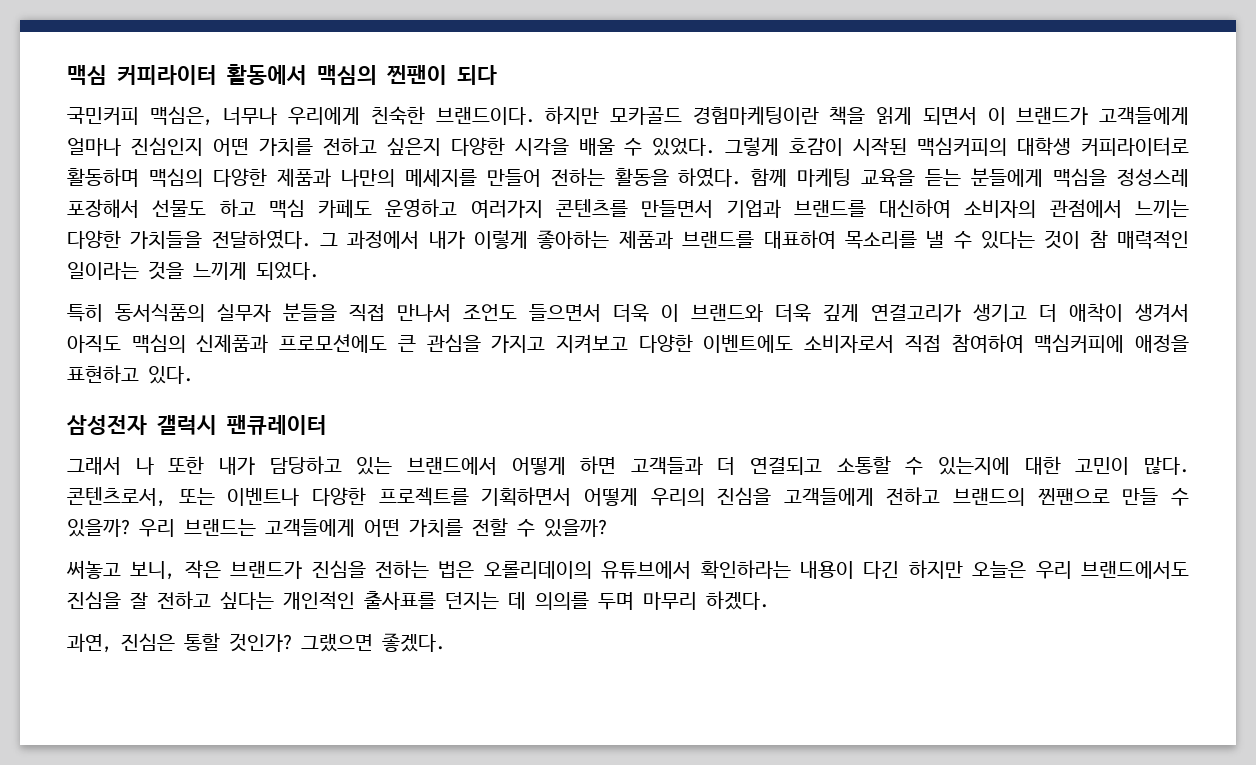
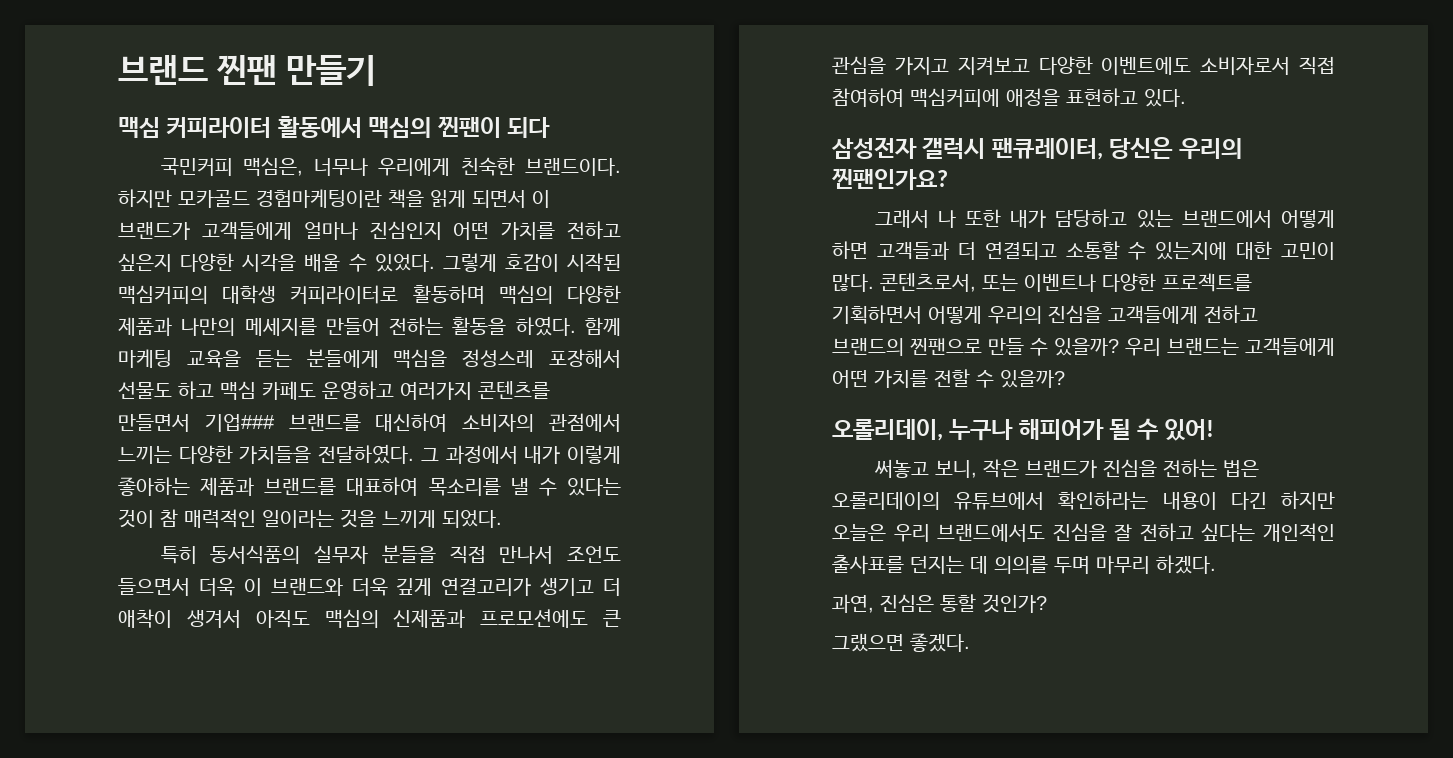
(67, 75) none -> [118,55,377,86] 브랜드 찐팬 만들기 //
[726,199,781,218] 기업과 -> [204,414,275,432] 기업###
[227,415,327,435] 팬큐레이터 -> [991,137,1242,160] [832,168,948,190] 팬큐레이터, 당신은 우리의 찐팬인가요?
(607, 528) none -> [832,418,1215,441] // 오롤리데이, 누구나 해피어가 될 수 있어!
(292, 642) none -> (1047, 603) //

